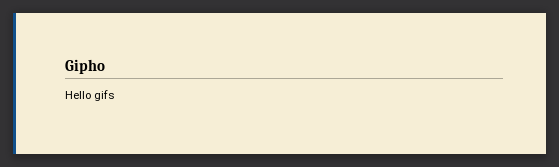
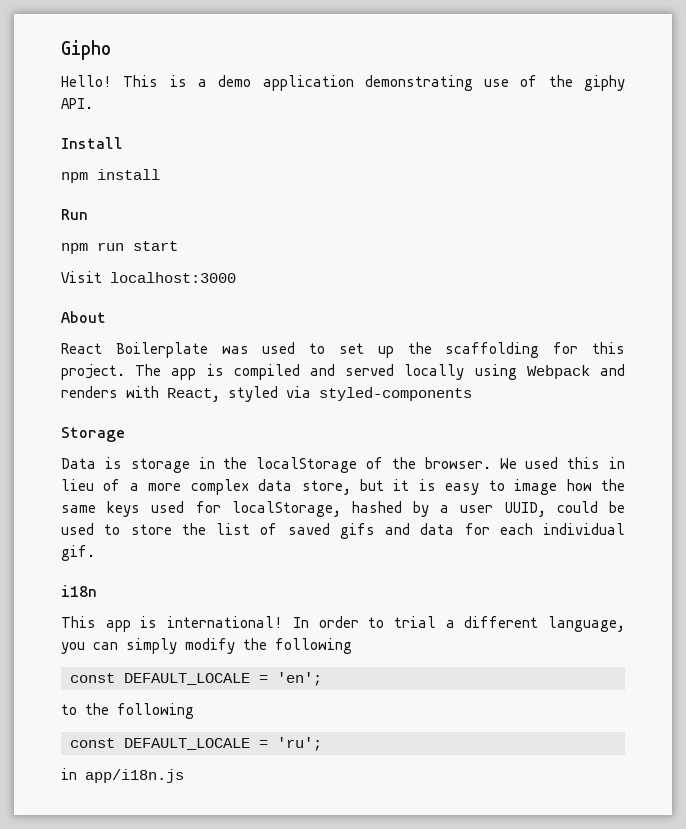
[65,90,116,101] Hello gifs -> [61,75,625,91] [61,98,93,109] [61,137,123,149] [61,169,160,183] [61,209,88,220] [61,241,178,254] [61,271,236,283] [61,311,106,323] [61,342,625,358] [61,364,625,380] [61,386,472,402] [61,427,125,442] [61,457,625,473] [61,479,626,495] [61,501,625,517] [61,523,625,539] [61,545,95,561] [61,585,97,597] [61,616,625,632] [61,638,352,654] [70,672,322,686] [61,703,194,719] [70,737,322,751] [61,768,184,783] Hello! This is a demo application demonstrating use of the giphy API. // Install // npm install // Run // npm run start // Visit localhost:3000 // About // React Boilerplate was used to set up the scaffolding for this project. The app is compiled and served locally using Webpack and renders with React, styled via styled-components // Storage // Data is storage in the localStorage of the browser. We used this in lieu of a more complex data store, but it is easy to image how the same keys used for localStorage, hashed by a user UUID, could be used to store the list of saved gifs and data for each individual gif. // i18n // This app is international! In order to trial a different language, you can simply modify the following // const DEFAULT_LOCALE = 'en'; // to the following // const DEFAULT_LOCALE = 'ru'; // in app/i18n.js

